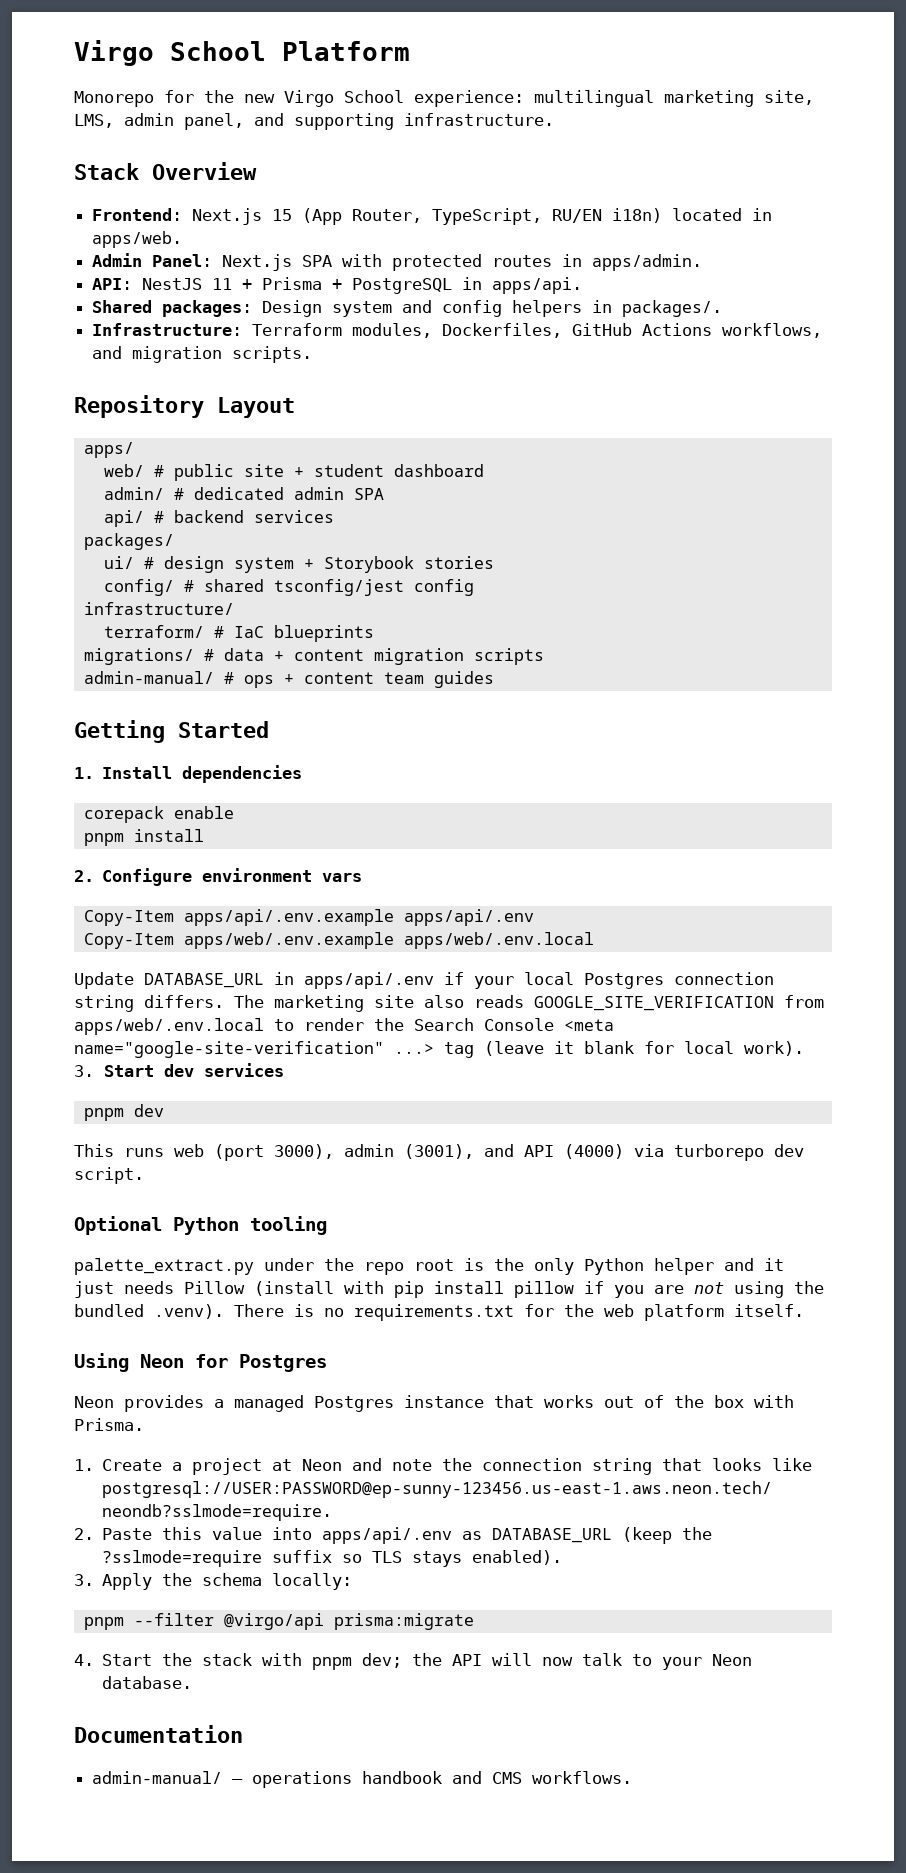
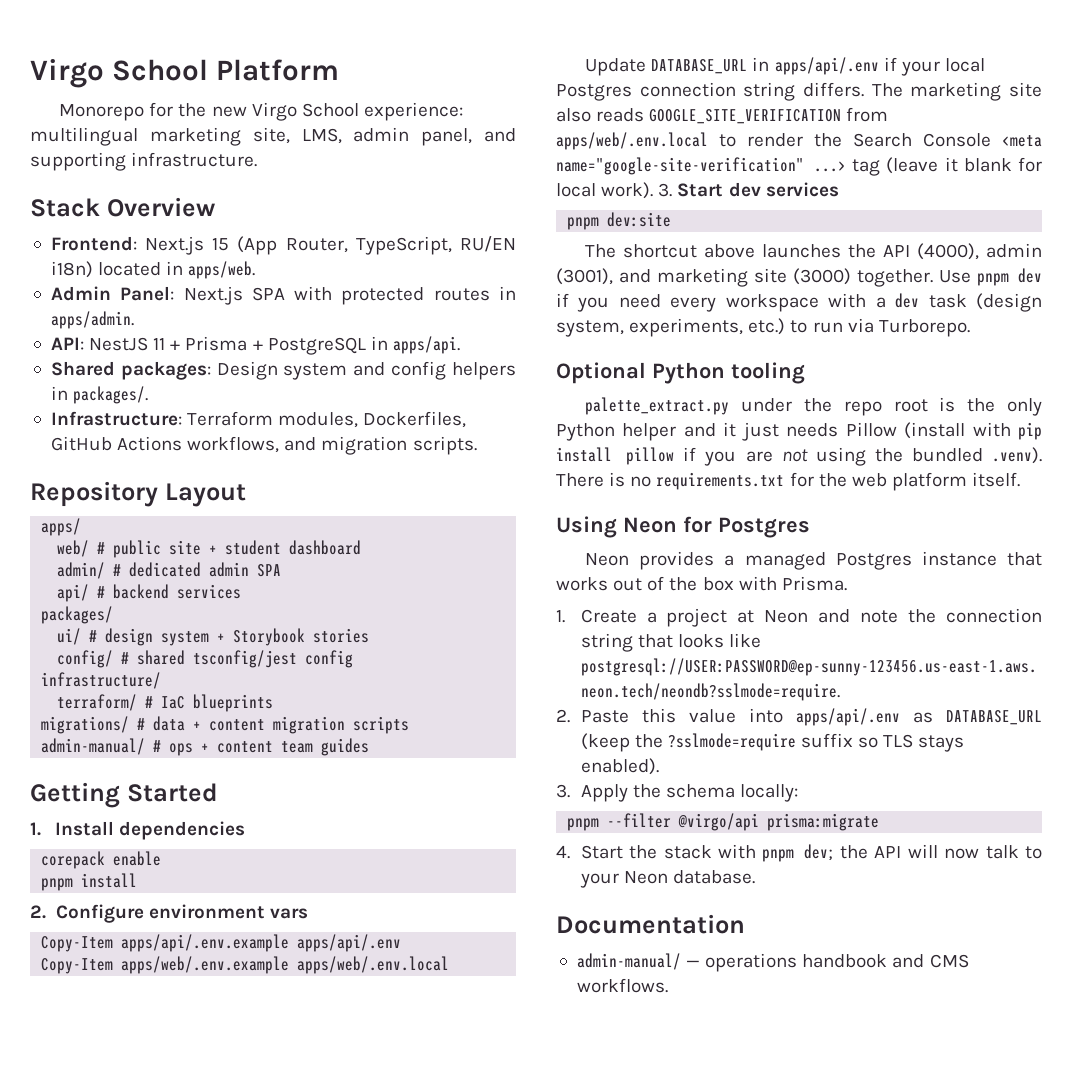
[133,1104,164,1117] [74,1144,804,1161] [74,1167,144,1184] dev // This runs web (port 3000), admin (3001), and API (4000) via turborepo dev script. -> [607,212,672,227] [585,243,1042,260] [556,268,1042,287] [556,293,1042,312] [556,318,970,337] dev:site // The shortcut above launches the API (4000), admin (3001), and marketing site (3000) together. Use pnpm dev if you need every workspace with a dev task (design system, experiments, etc.) to run via Turborepo.

